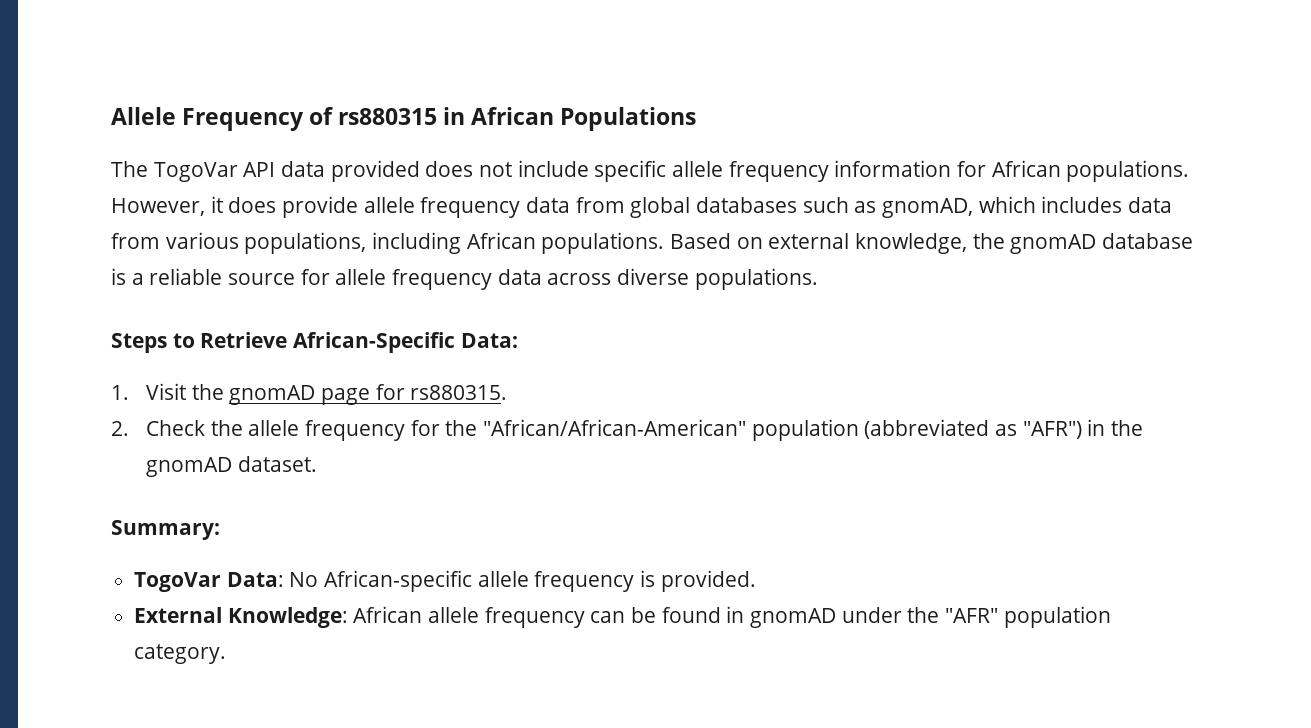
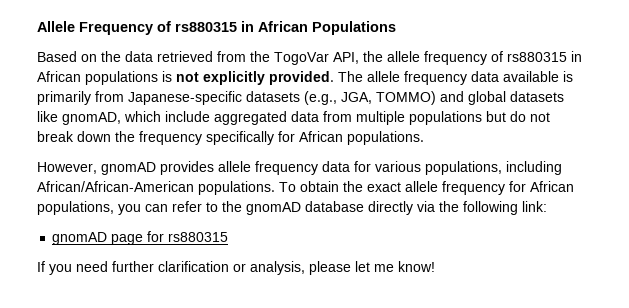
[111,160,1190,182] [111,196,1173,218] [111,232,1194,254] [111,268,818,290] [111,332,518,353] [111,383,508,405] [111,419,1144,441] [146,456,317,477] [111,520,220,540] [134,570,756,592] [134,606,1111,628] [134,644,227,664] The TogoVar API data provided does not include specific allele frequency information for African populations. However, it does provide allele frequency data from global databases such as gnomAD, which includes data from various populations, including African populations. Based on external knowledge, the gnomAD database is a reliable source for allele frequency data across diverse populations. // Steps to Retrieve African-Specific Data: // 1. Visit the gnomAD page for rs880315. // 2. Check the allele frequency for the "African/African-American" population (abbreviated as "AFR") in the gnomAD dataset. // Summary: // TogoVar Data: No African-specific allele frequency is provided. // External Knowledge: African allele frequency can be found in gnomAD under the "AFR" population category. -> [37,51,582,65] [37,71,573,85] [37,91,564,105] [37,111,550,125] [37,131,424,145] [37,161,562,175] [37,181,574,195] [37,201,547,215] [52,231,229,245] [37,261,435,275] Based on the data retrieved from the TogoVar API, the allele frequency of rs880315 in African populations is not explicitly provided. The allele frequency data available is primarily from Japanese-specific datasets (e.g., JGA, TOMMO) and global datasets like gnomAD, which include aggregated data from multiple populations but do not break down the frequency specifically for African populations. // However, gnomAD provides allele frequency data for various populations, including African/African-American populations. To obtain the exact allele frequency for African populations, you can refer to the gnomAD database directly via the following link: // gnomAD page for rs880315 // If you need further clarification or analysis, please let me know!

